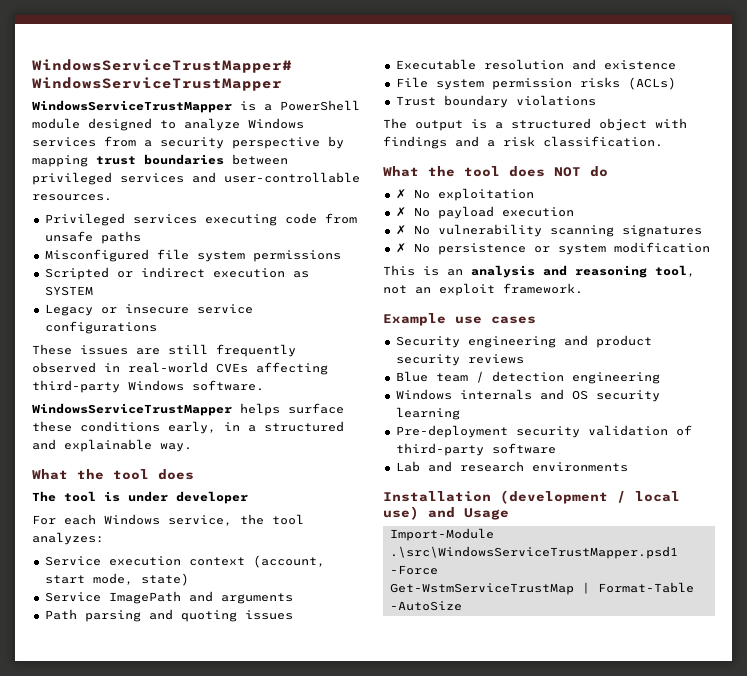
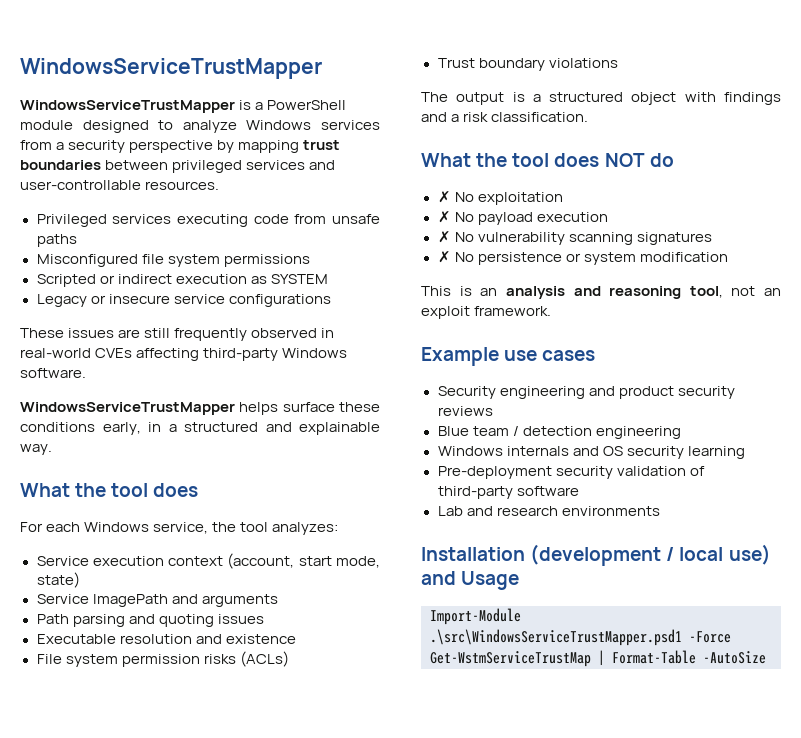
[32,59,292,73] WindowsServiceTrustMapper# -> (20, 68) none
[32,491,248,504] // The tool is under developer -> (199, 490) none

